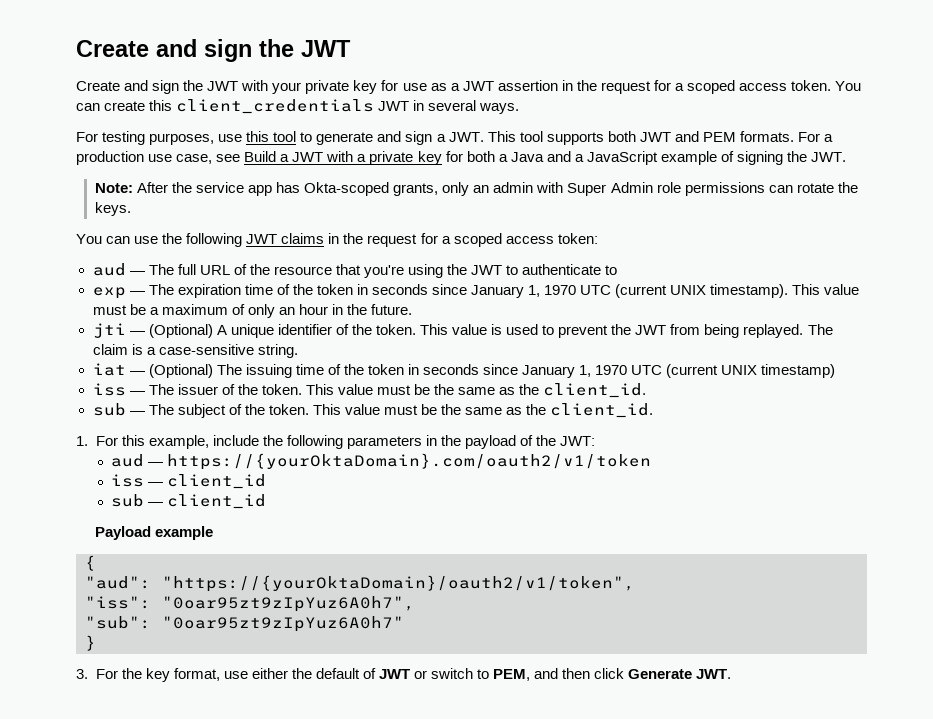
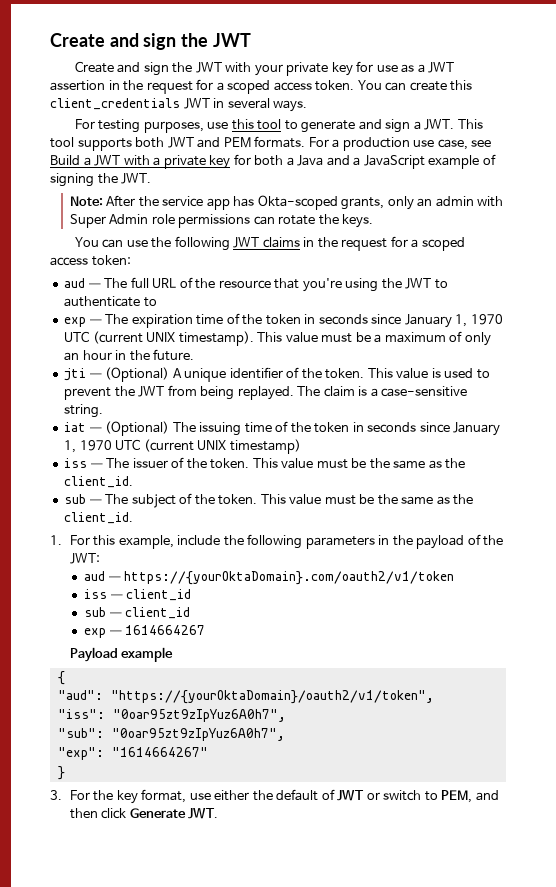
(267, 501) none -> [84,625,206,638] // exp — 1614664267
[162,616,404,632] "0oar95zt9zIpYuz6A0h7" -> [111,728,285,741] [57,747,208,760] "0oar95zt9zIpYuz6A0h7", // "exp": "1614664267"

